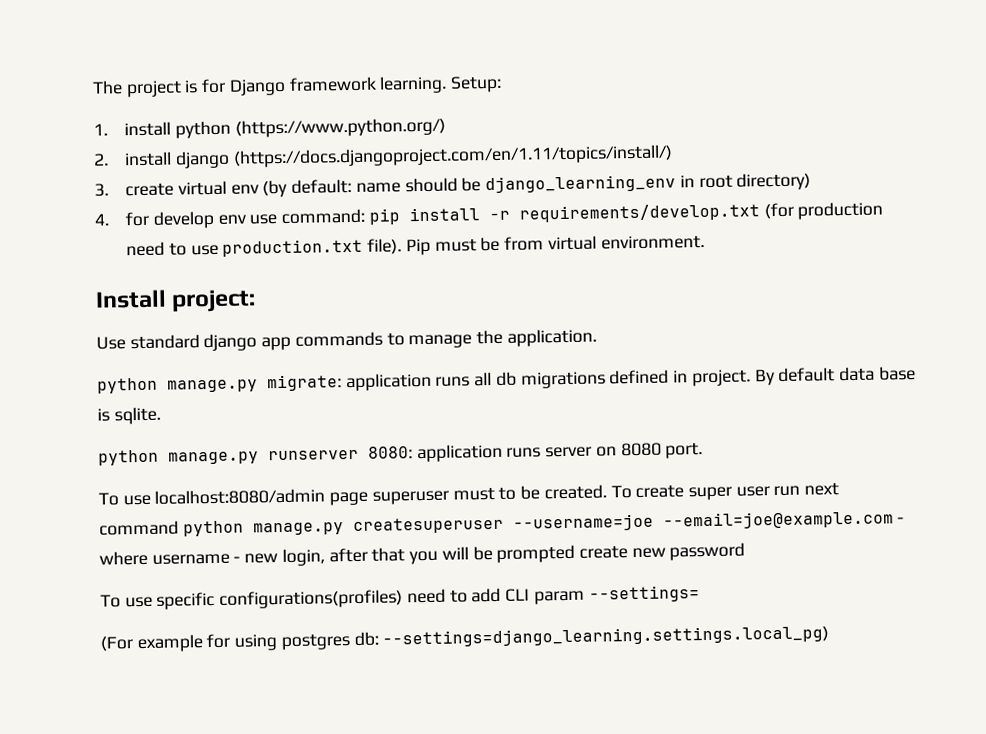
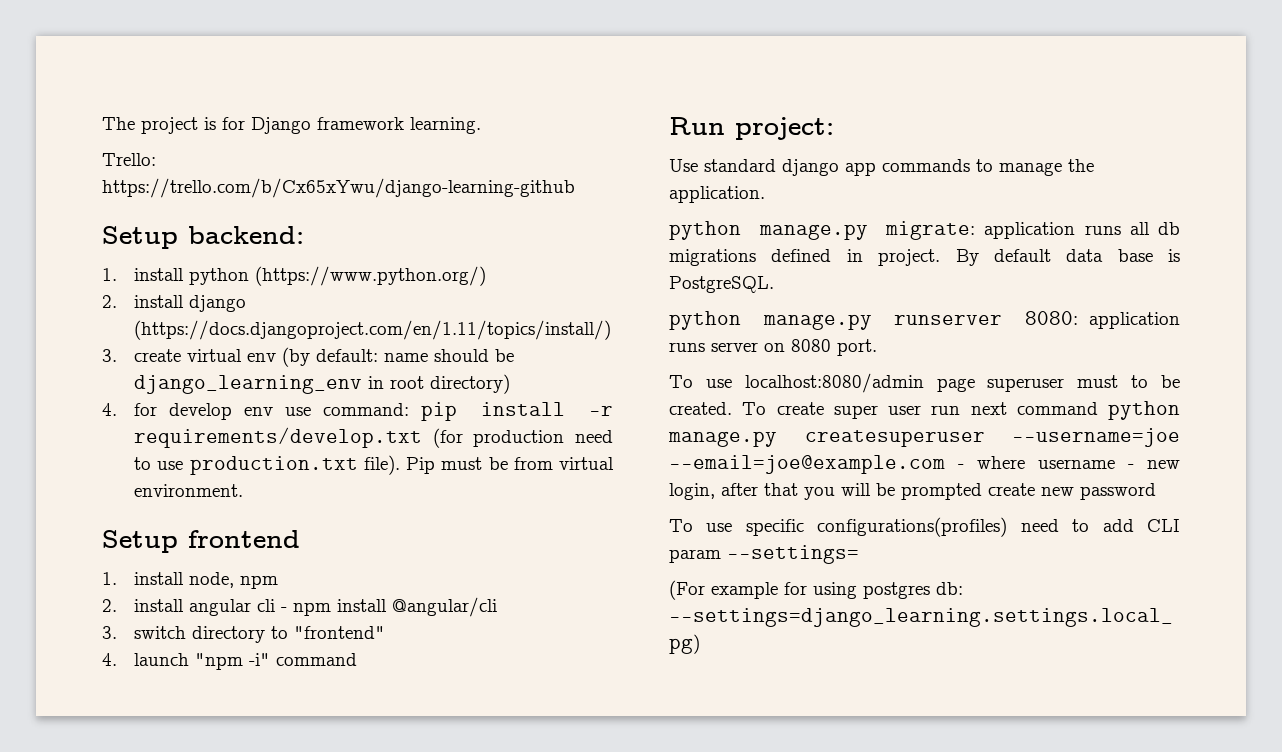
[450,75,503,93] Setup: -> [102,153,156,166] [102,178,575,198] [102,226,304,249] // Trello: https://trello.com/b/Cx65xYwu/django-learning-github // Setup backend:
[95,289,167,309] Install -> [102,530,300,553] [102,572,279,589] [102,597,498,617] [102,626,386,643] [102,653,358,670] [669,117,725,135] Setup frontend // 1. install node, npm // 2. install angular cli - npm install @angular/cli // 3. switch directory to "frontend" // 4. launch "npm -i" command // Run
[113,406,161,425] sqlite. -> [669,276,774,293] PostgreSQL.

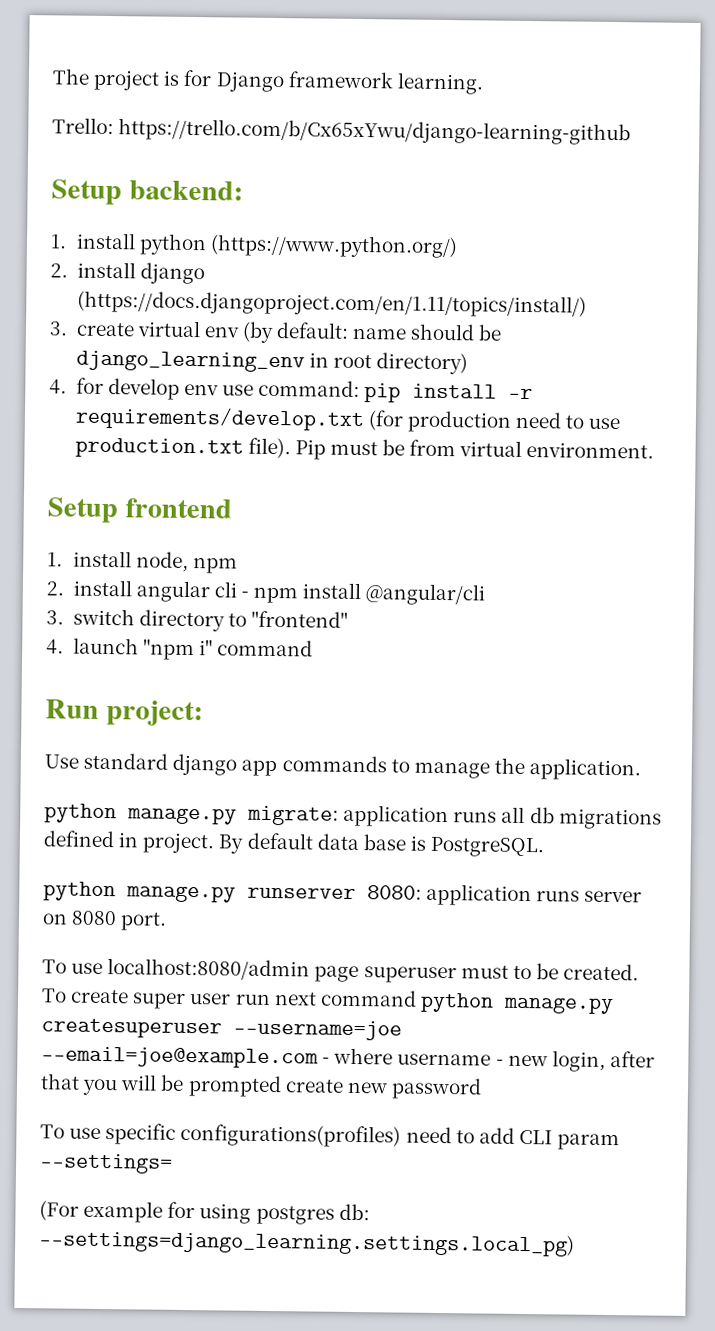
[249,653,271,666] -i" -> [198,639,213,656] i"

